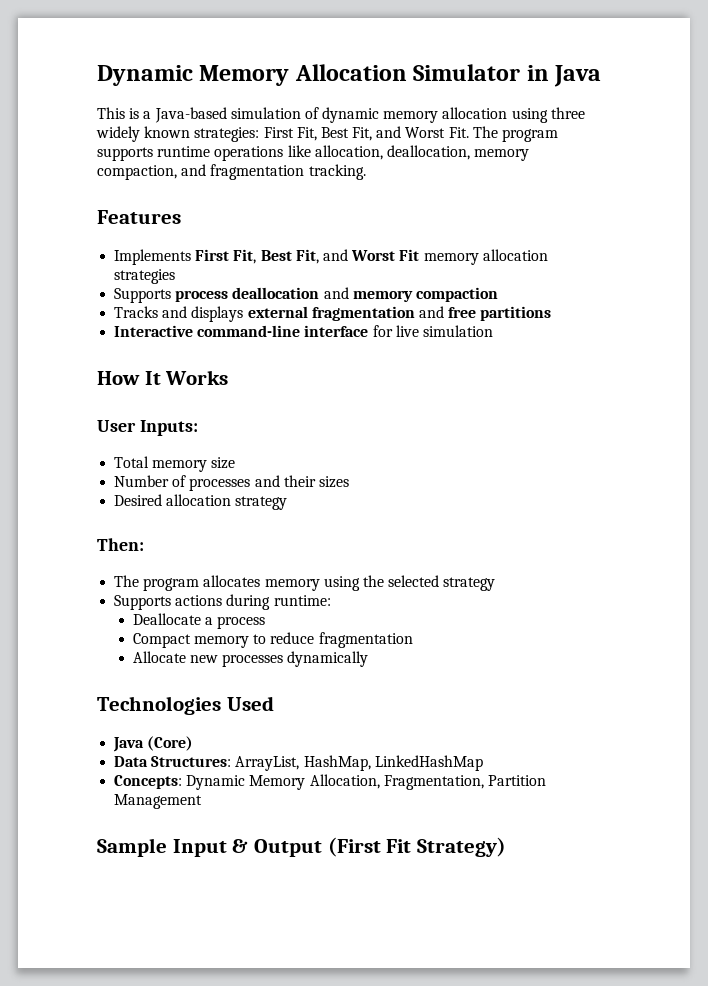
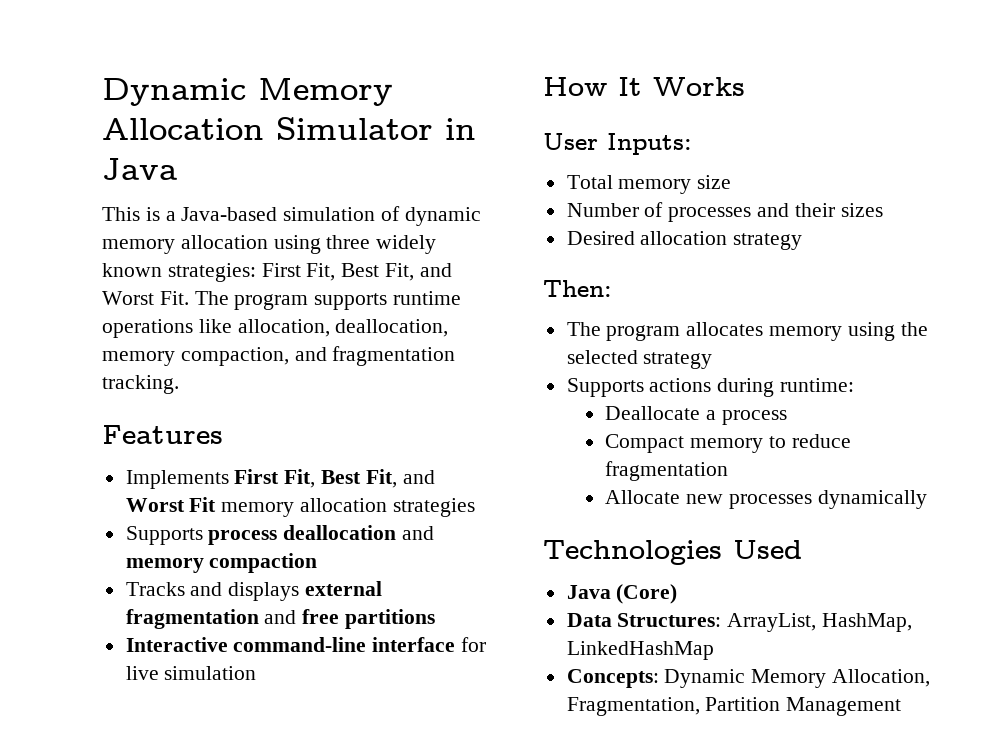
[97,837,507,857] // Sample Input & Output (First Fit Strategy) -> (902, 706) none

